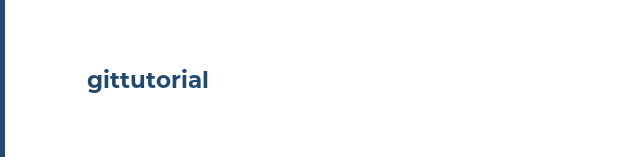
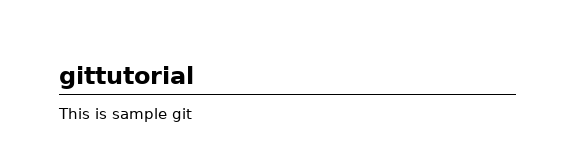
(209, 81) none -> [58,108,192,122] // This is sample git

